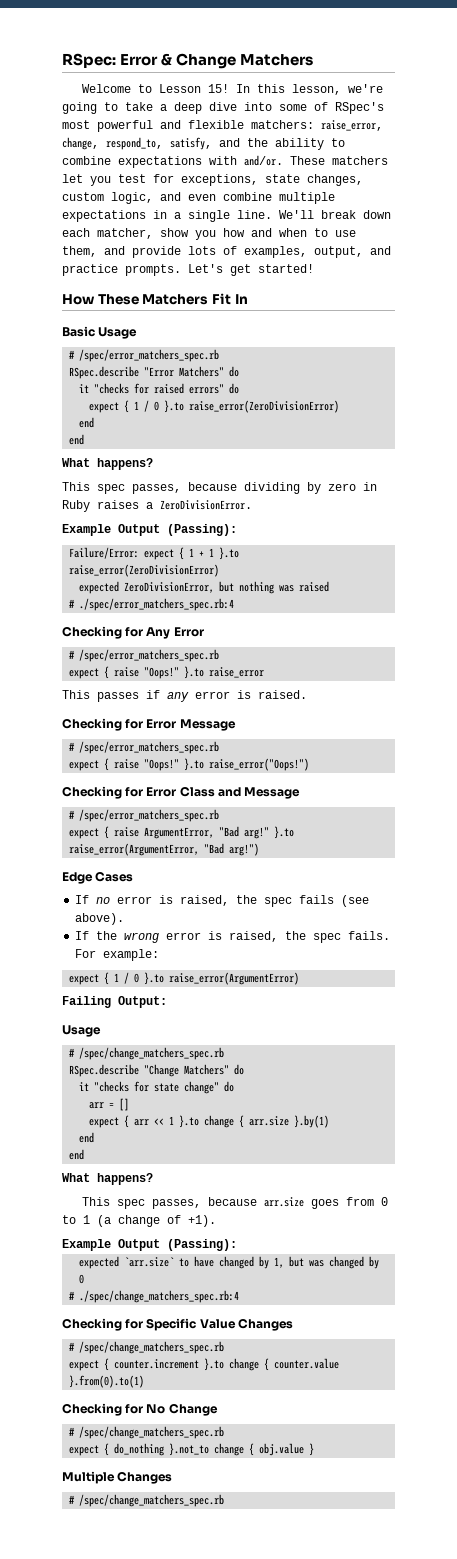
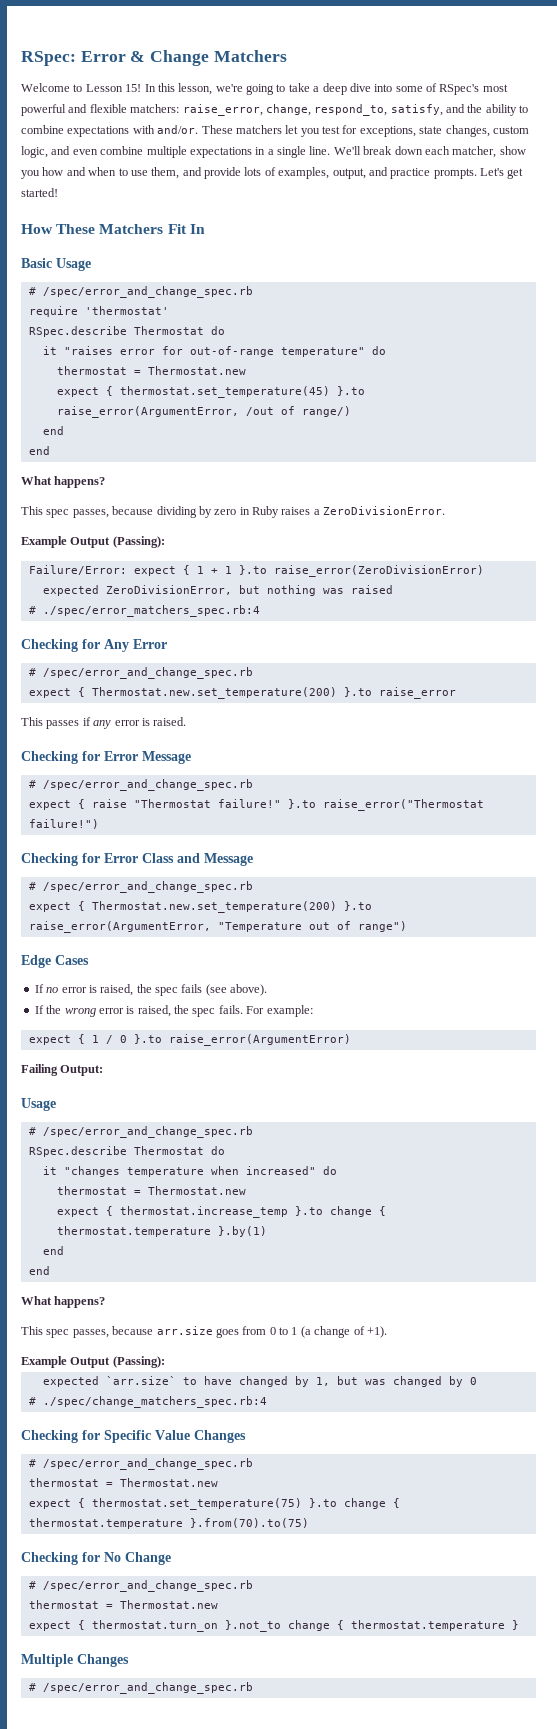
[79,349,220,362] [69,366,240,379] [79,383,240,394] [89,400,340,413] /spec/error_matchers_spec.rb // RSpec.describe "Error Matchers" do // it "checks for raised errors" do // expect { 1 / 0 }.to raise_error(ZeroDivisionError) -> [42,286,253,298] [28,306,169,317] [28,326,225,337] [42,346,386,357] [56,366,246,375] [56,386,365,398] [56,406,351,418] /spec/error_and_change_spec.rb // require 'thermostat' // RSpec.describe Thermostat do // it "raises error for out-of-range temperature" do // thermostat = Thermostat.new // expect { thermostat.set_temperature(45) }.to raise_error(ArgumentError, /out of range/)
[79,649,220,662] [69,666,180,679] /spec/error_matchers_spec.rb // expect { raise "Oops!" -> [42,667,253,679] [28,687,337,699] /spec/error_and_change_spec.rb // expect { Thermostat.new.set_temperature(200)
[79,741,220,754] [69,758,310,771] /spec/error_matchers_spec.rb // expect { raise "Oops!" }.to raise_error("Oops!") -> [42,779,253,791] [28,799,484,811] [28,819,99,829] /spec/error_and_change_spec.rb // expect { raise "Thermostat failure!" }.to raise_error("Thermostat failure!")
[79,809,220,822] [69,826,295,839] [69,843,260,856] /spec/error_matchers_spec.rb // expect { raise ArgumentError, "Bad arg!" }.to raise_error(ArgumentError, "Bad arg!") -> [42,881,253,893] [28,901,372,913] [28,921,407,933] /spec/error_and_change_spec.rb // expect { Thermostat.new.set_temperature(200) }.to raise_error(ArgumentError, "Temperature out of range")
[79,1047,225,1060] [69,1064,245,1077] [79,1081,235,1094] [89,1098,130,1111] [89,1115,290,1128] /spec/change_matchers_spec.rb // RSpec.describe "Change Matchers" do // it "checks for state change" do // arr = [] // expect { arr << 1 }.to change { arr.size -> [42,1126,253,1138] [28,1146,225,1157] [42,1166,337,1177] [56,1186,246,1195] [56,1206,386,1218] [56,1226,211,1237] /spec/error_and_change_spec.rb // RSpec.describe Thermostat do // it "changes temperature when increased" do // thermostat = Thermostat.new // expect { thermostat.increase_temp }.to change { thermostat.temperature
[79,1341,225,1354] [69,1358,340,1371] [69,1375,145,1388] /spec/change_matchers_spec.rb // expect { counter.increment }.to change { counter.value }.from(0).to(1) -> [42,1458,253,1470] [28,1478,218,1487] [28,1498,400,1510] [28,1518,309,1529] /spec/error_and_change_spec.rb // thermostat = Thermostat.new // expect { thermostat.set_temperature(75) }.to change { thermostat.temperature }.from(70).to(75)
[79,1426,225,1439] [69,1443,165,1456] /spec/change_matchers_spec.rb // expect { do_nothing -> [42,1580,253,1592] [28,1600,218,1609] [28,1620,218,1632] /spec/error_and_change_spec.rb // thermostat = Thermostat.new // expect { thermostat.turn_on
[259,1443,305,1456] obj.value -> [350,1620,505,1631] thermostat.temperature
[79,1494,225,1507] /spec/change_matchers_spec.rb -> [42,1682,253,1694] /spec/error_and_change_spec.rb

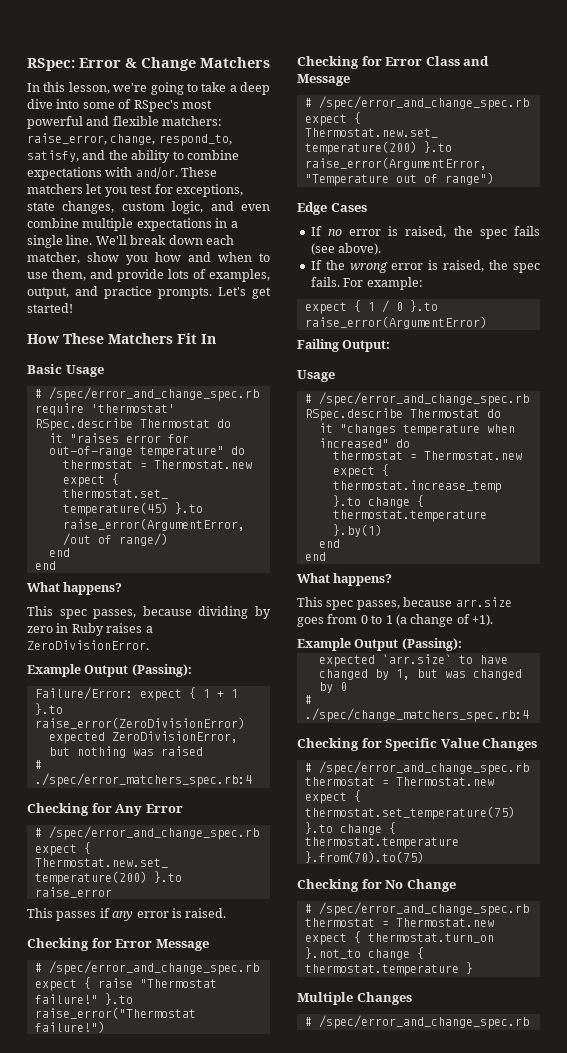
[21,83,142,92] Welcome to Lesson 15! -> (270, 62) none

